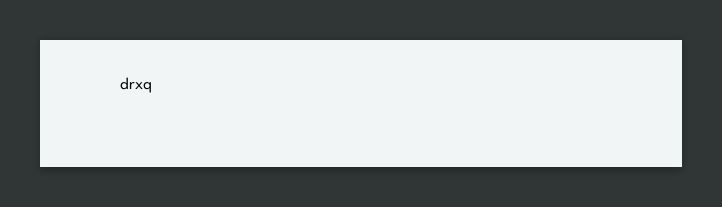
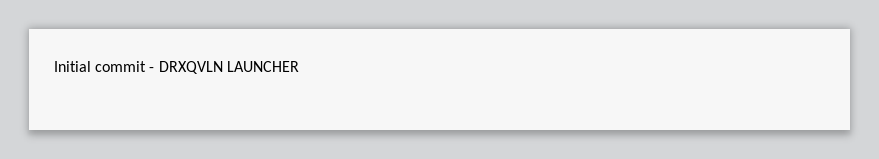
[120,77,152,93] drxq -> [54,61,299,74] Initial commit - DRXQVLN LAUNCHER

